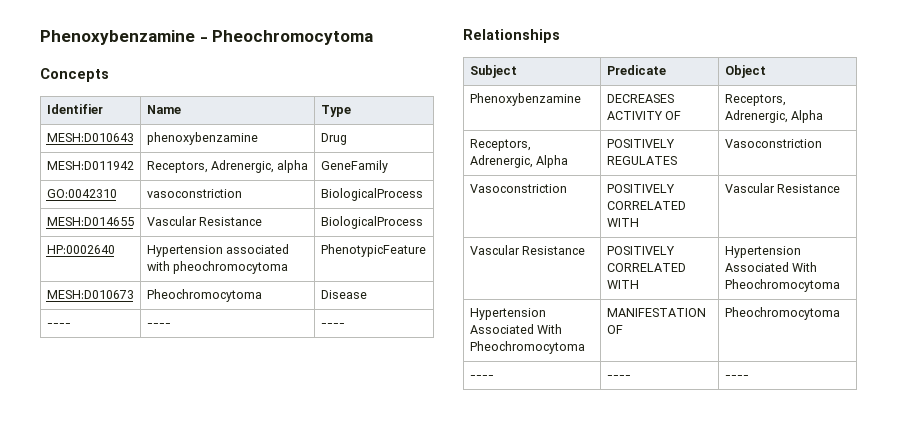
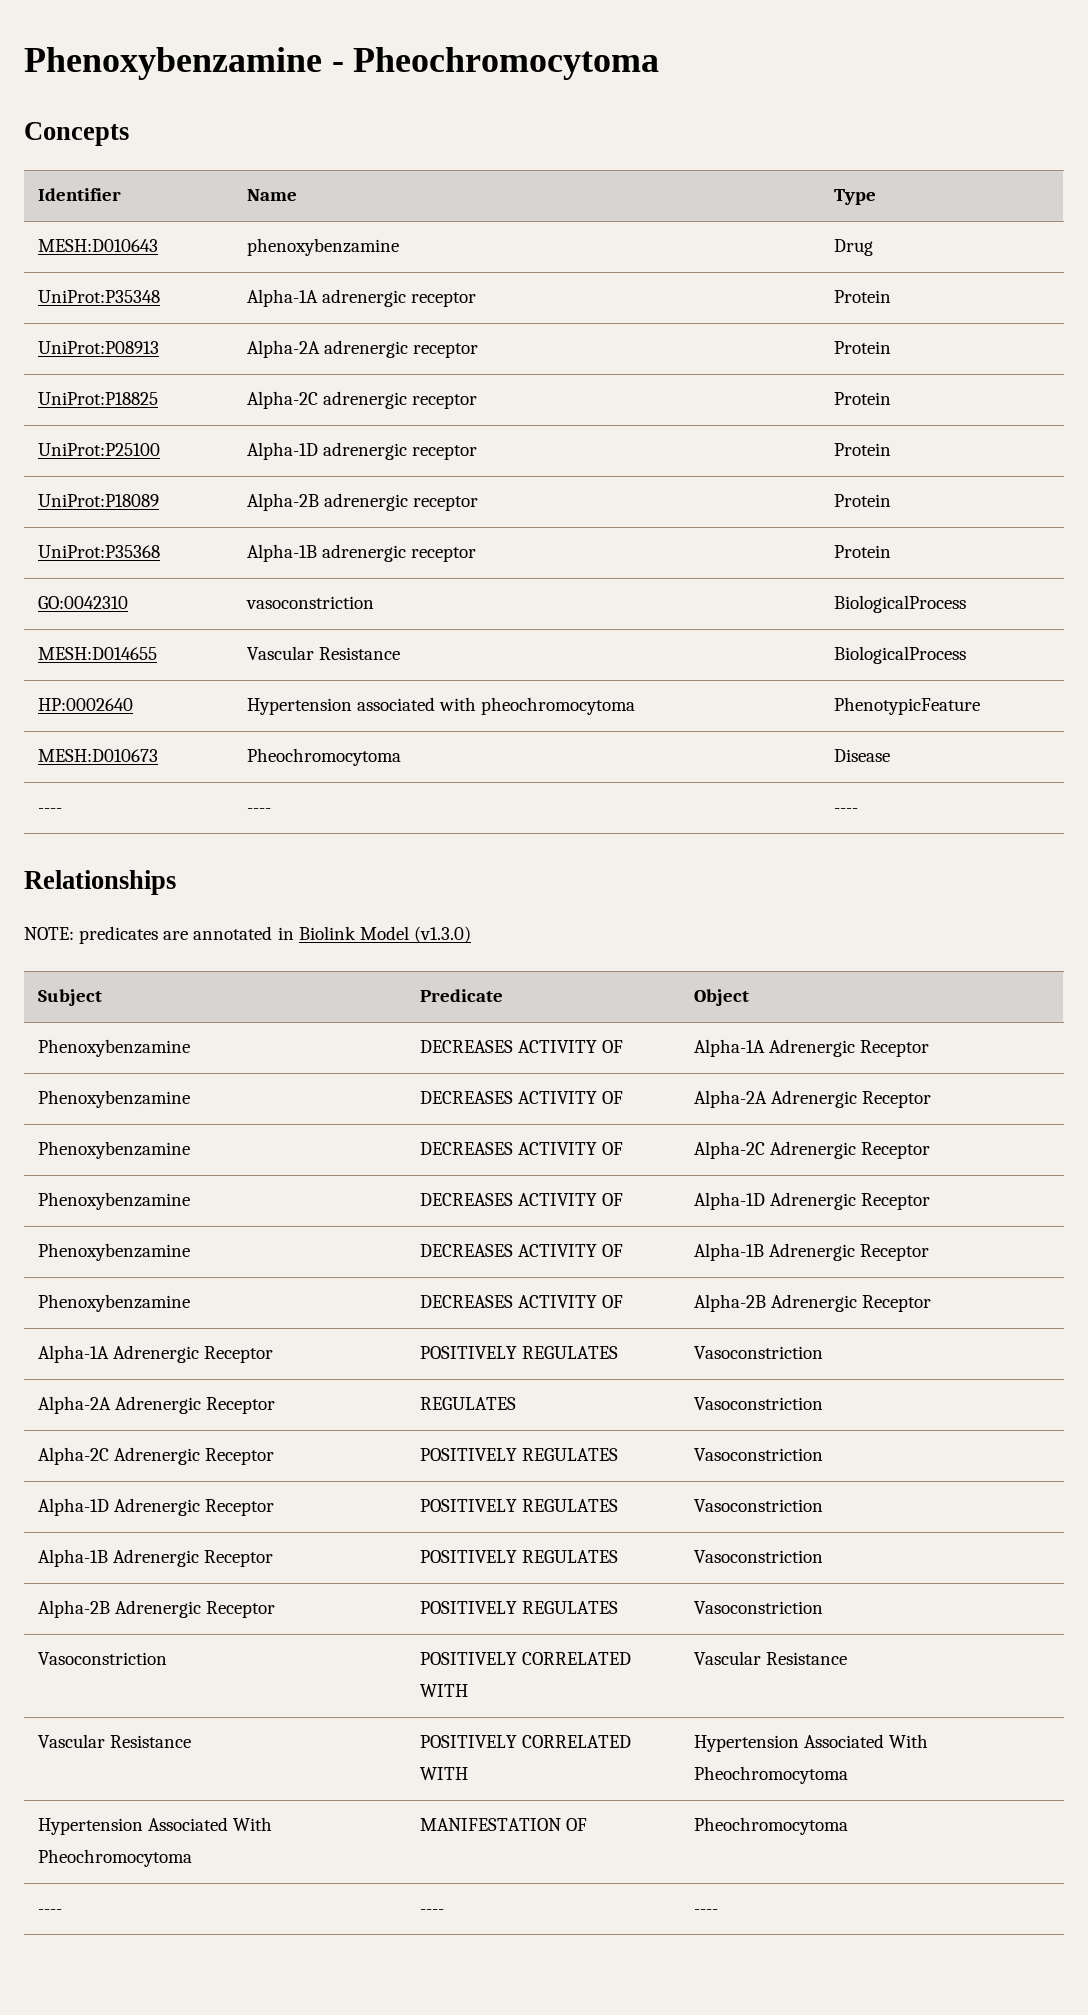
[46,161,134,170] [146,160,309,173] [320,160,388,173] MESH:D011942 | Receptors, Adrenergic, alpha | GeneFamily -> [37,290,160,303] [246,289,477,307] [833,290,891,303] [37,341,159,354] [246,340,479,358] [833,341,891,354] [37,392,158,405] [246,391,478,409] [833,392,891,405] [37,443,160,456] [246,442,478,460] [833,443,891,456] [37,494,159,507] [246,493,479,511] [833,494,891,507] [37,545,160,558] [246,544,477,562] [833,545,891,558] UniProt:P35348 | Alpha-1A adrenergic receptor | Protein // UniProt:P08913 | Alpha-2A adrenergic receptor | Protein // UniProt:P18825 | Alpha-2C adrenergic receptor | Protein // UniProt:P25100 | Alpha-1D adrenergic receptor | Protein // UniProt:P18089 | Alpha-2B adrenergic receptor | Protein // UniProt:P35368 | Alpha-1B adrenergic receptor | Protein
(560, 36) none -> [24,926,471,944] // NOTE: predicates are annotated in Biolink Model (v1.3.0)
[724,94,786,106] [724,110,823,123] [469,139,531,151] [469,155,568,168] Receptors, Adrenergic, Alpha // Receptors, Adrenergic, Alpha -> [693,1039,930,1057] [37,1090,190,1108] [419,1091,624,1104] [693,1090,932,1108] [37,1141,190,1159] [419,1142,624,1155] [693,1141,931,1159] [37,1192,190,1210] [419,1193,624,1206] [693,1192,931,1210] [37,1243,190,1261] [419,1244,624,1257] [693,1243,930,1261] [37,1294,190,1312] [419,1295,624,1308] [693,1294,932,1312] [37,1345,274,1363] [419,1346,618,1359] [693,1346,823,1359] [37,1396,276,1414] [419,1397,516,1410] [693,1397,823,1410] [37,1447,275,1465] [419,1448,618,1461] [693,1448,823,1461] [37,1498,275,1516] [419,1499,618,1512] [693,1499,823,1512] [37,1549,274,1567] [419,1550,618,1563] [693,1550,823,1563] [37,1600,276,1618] Alpha-1A Adrenergic Receptor // Phenoxybenzamine | DECREASES ACTIVITY OF | Alpha-2A Adrenergic Receptor // Phenoxybenzamine | DECREASES ACTIVITY OF | Alpha-2C Adrenergic Receptor // Phenoxybenzamine | DECREASES ACTIVITY OF | Alpha-1D Adrenergic Receptor // Phenoxybenzamine | DECREASES ACTIVITY OF | Alpha-1B Adrenergic Receptor // Phenoxybenzamine | DECREASES ACTIVITY OF | Alpha-2B Adrenergic Receptor // Alpha-1A Adrenergic Receptor | POSITIVELY REGULATES | Vasoconstriction // Alpha-2A Adrenergic Receptor | REGULATES | Vasoconstriction // Alpha-2C Adrenergic Receptor | POSITIVELY REGULATES | Vasoconstriction // Alpha-1D Adrenergic Receptor | POSITIVELY REGULATES | Vasoconstriction // Alpha-1B Adrenergic Receptor | POSITIVELY REGULATES | Vasoconstriction // Alpha-2B Adrenergic Receptor

